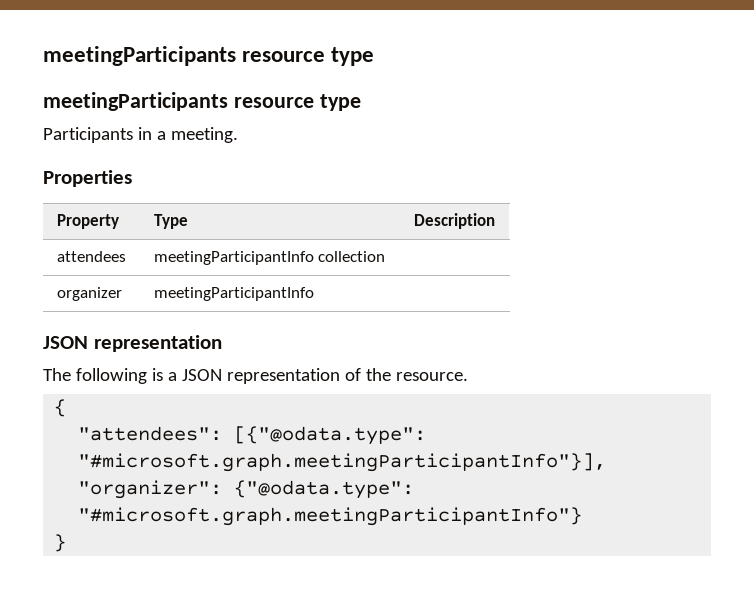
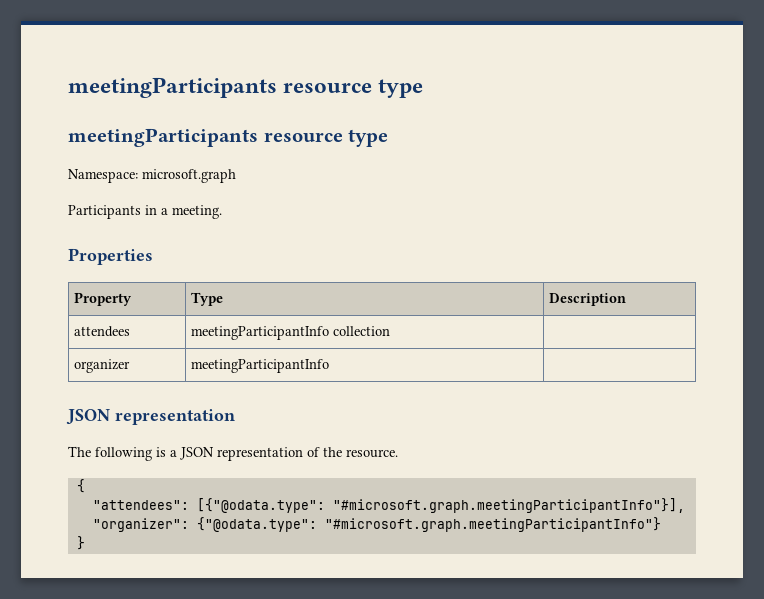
(361, 102) none -> [68,169,236,183] // Namespace: microsoft.graph

